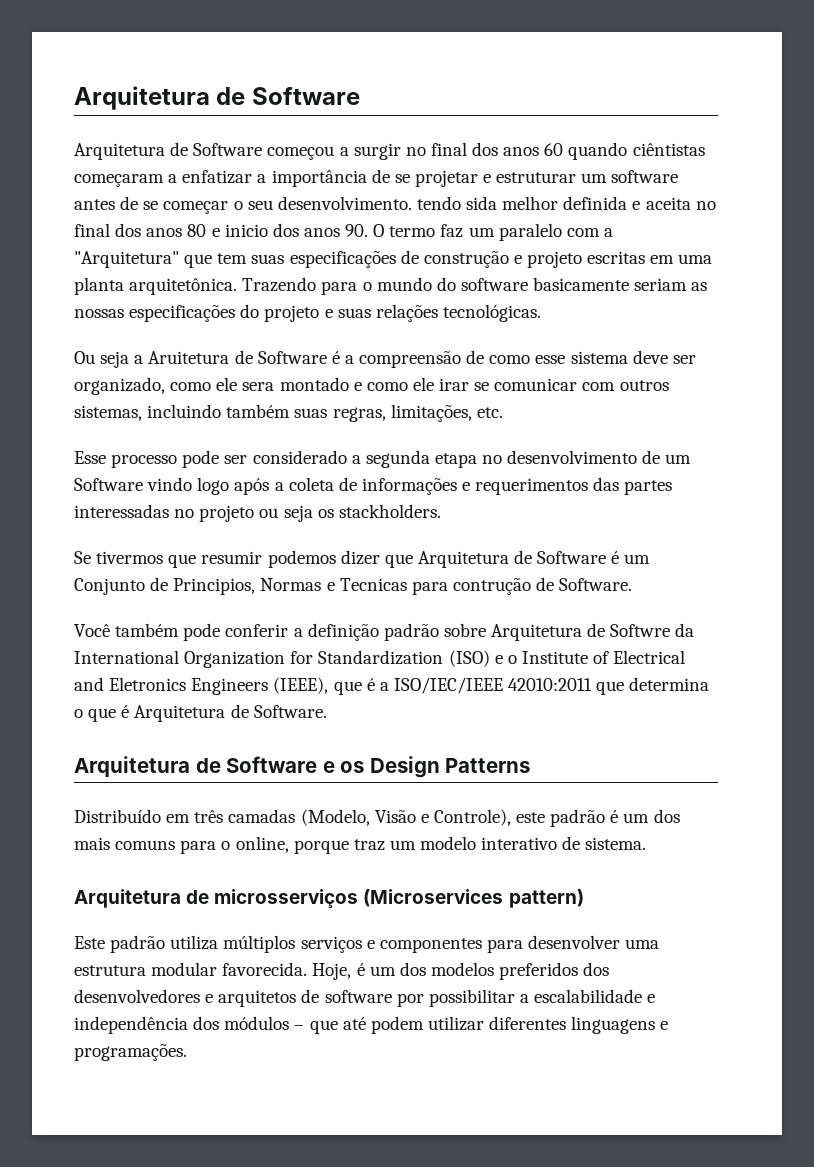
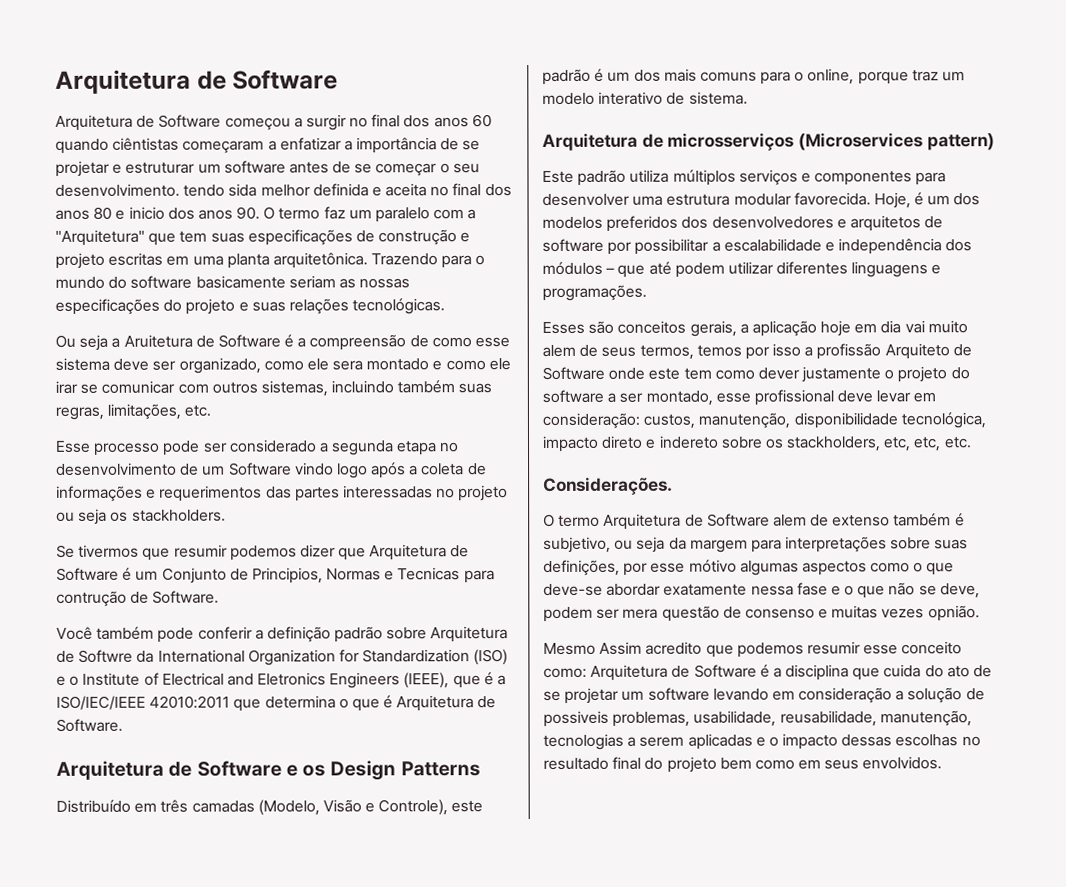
(187, 1052) none -> [542,320,968,337] [542,343,972,360] [542,366,970,383] [542,389,937,406] [542,412,986,429] [542,435,972,452] [543,476,673,495] [543,513,965,530] [543,536,969,553] [543,559,955,576] [543,582,980,599] [543,605,980,622] [543,641,963,658] [543,664,993,681] [543,687,985,704] [543,710,972,727] [543,733,981,750] [543,756,943,773] // Esses são conceitos gerais, a aplicação hoje em dia vai muito alem de seus termos, temos por isso a profissão Arquiteto de Software onde este tem como dever justamente o projeto do software a ser montado, esse profissional deve levar em consideração: custos, manutenção, disponibilidade tecnológica, impacto direto e indereto sobre os stackholders, etc, etc, etc. // Considerações. // O termo Arquitetura de Software alem de extenso também é subjetivo, ou seja da margem para interpretações sobre suas definições, por esse mótivo algumas aspectos como o que deve-se abordar exatamente nessa fase e o que não se deve, podem ser mera questão de consenso e muitas vezes opnião. // Mesmo Assim acredito que podemos resumir esse conceito como: Arquitetura de Software é a disciplina que cuida do ato de se projetar um software levando em consideração a solução de possiveis problemas, usabilidade, reusabilidade, manutenção, tecnologias a serem aplicadas e o impacto dessas escolhas no resultado final do projeto bem como em seus envolvidos.

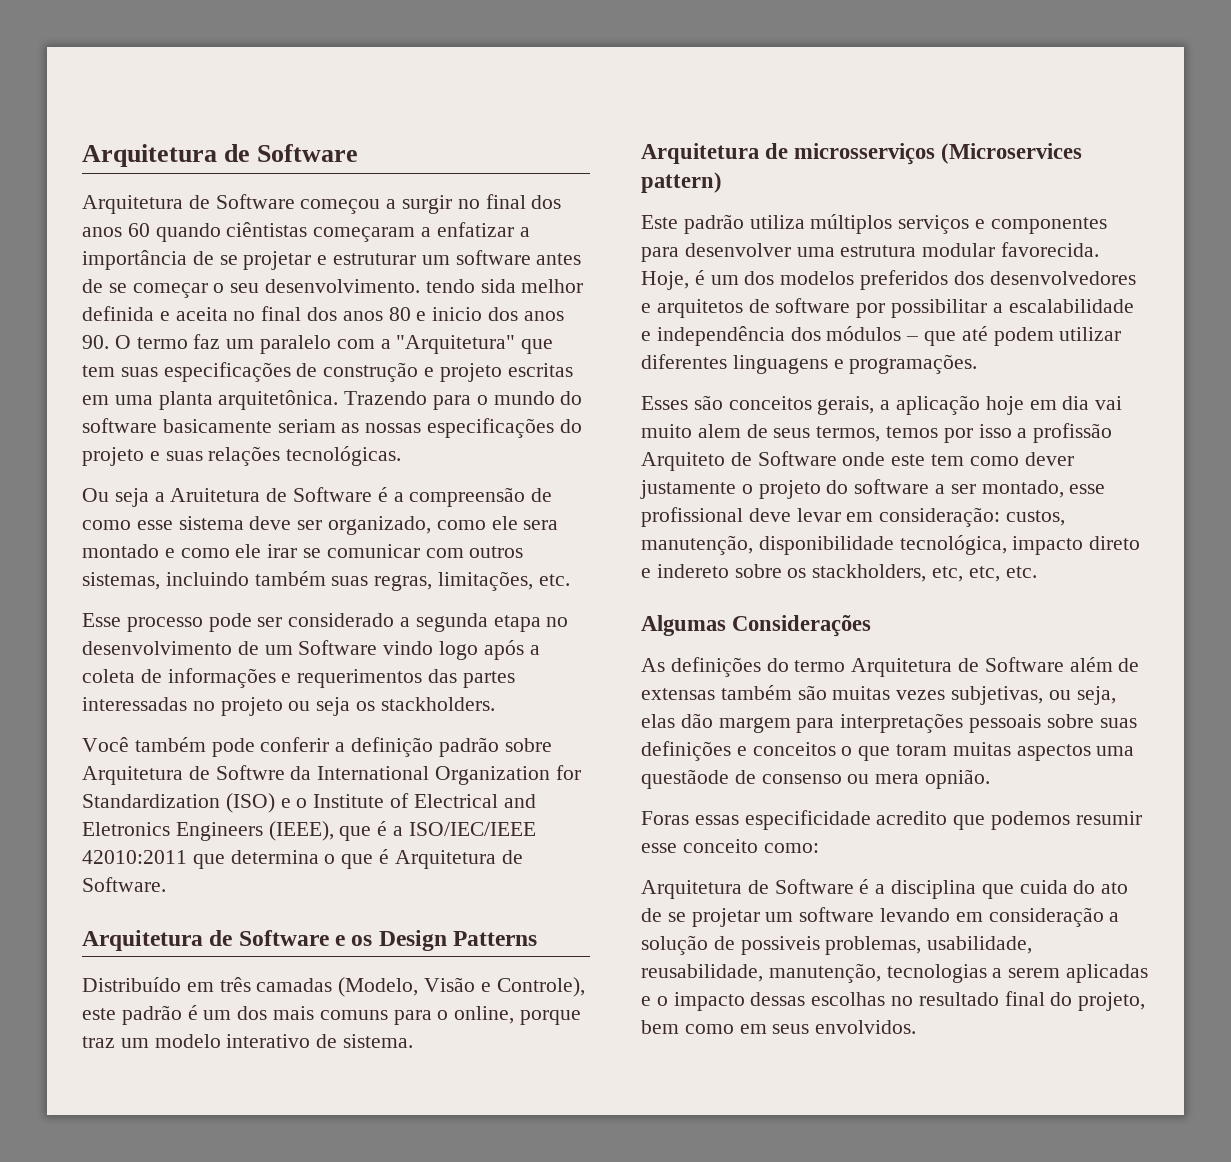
[56,544,470,561] [56,567,495,584] [56,590,220,607] // Se tivermos que resumir podemos dizer que Arquitetura de Software é um Conjunto de Principios, Normas e Tecnicas para contrução de Software. -> (495, 704) none
[543,476,673,495] [543,513,965,530] [543,536,687,553] Considerações. // O termo Arquitetura de Software alem de extenso também é subjetivo, ou seja da -> [641,615,872,637] [641,657,1140,677] [641,685,1116,705] [641,713,713,728] Algumas Considerações // As definições do termo Arquitetura de Software além de extensas também são muitas vezes subjetivas, ou seja, elas dão
(888, 544) none -> [969,714,1042,733] pessoais
[543,559,955,576] [543,582,980,599] [543,605,980,622] [543,641,643,655] definições, por esse mótivo algumas aspectos como o que deve-se abordar exatamente nessa fase e o que não se deve, podem ser mera questão de consenso e muitas vezes opnião. // Mesmo Assim -> [641,741,1135,761] [641,769,991,789] [641,810,871,830] definições e conceitos o que toram muitas aspectos uma questãode de consenso ou mera opnião. // Foras essas especificidade
(587, 672) none -> (819, 848) //
[666,756,717,773] projeto -> [1078,992,1146,1011] projeto,

